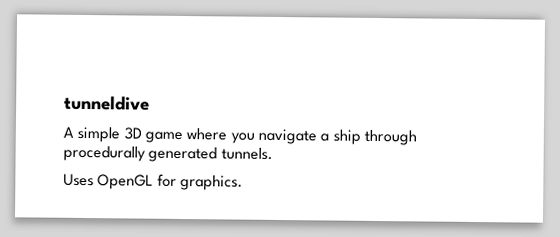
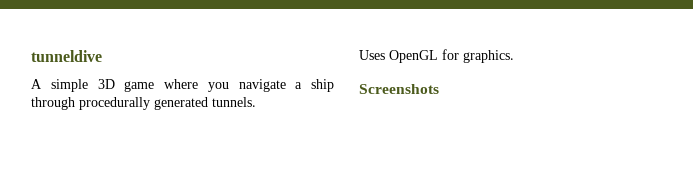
(243, 182) none -> [359,84,439,94] // Screenshots

